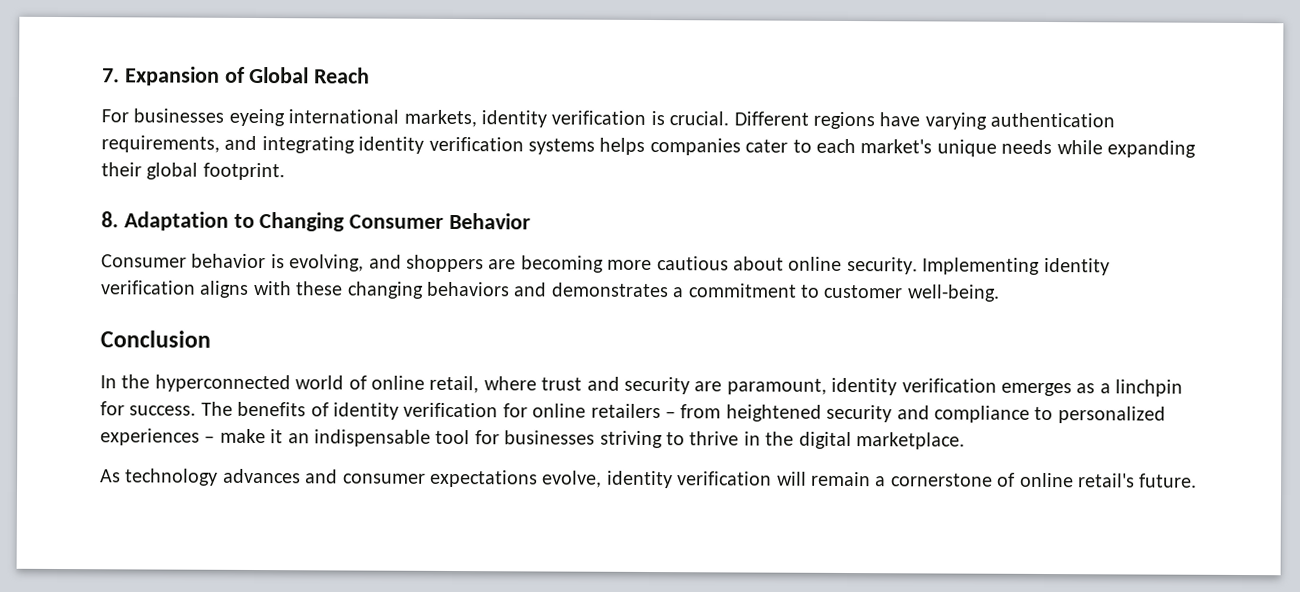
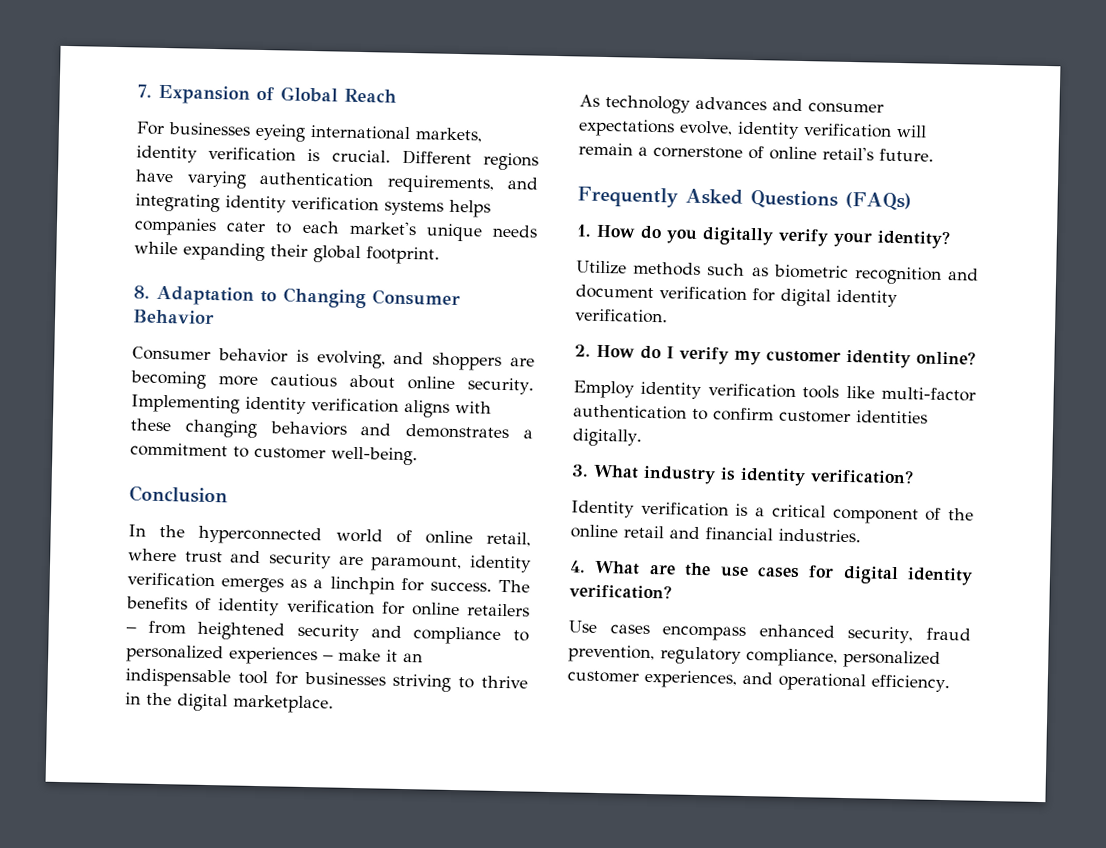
(1198, 480) none -> [577,186,912,211] [576,224,951,250] [576,260,979,285] [575,284,898,308] [575,308,668,324] [574,344,976,369] [573,380,976,402] [573,404,928,424] [572,428,642,447] [571,464,914,487] [571,500,974,525] [570,524,861,543] [569,560,973,586] [569,583,672,600] [568,620,971,644] [568,644,941,669] [567,669,950,693] // Frequently Asked Questions (FAQs) // 1. How do you digitally verify your identity? // Utilize methods such as biometric recognition and document verification for digital identity verification. // 2. How do I verify my customer identity online? // Employ identity verification tools like multi-factor authentication to confirm customer identities digitally. // 3. What industry is identity verification? // Identity verification is a critical component of the online retail and financial industries. // 4. What are the use cases for digital identity verification? // Use cases encompass enhanced security, fraud prevention, regulatory compliance, personalized customer experiences, and operational efficiency.

